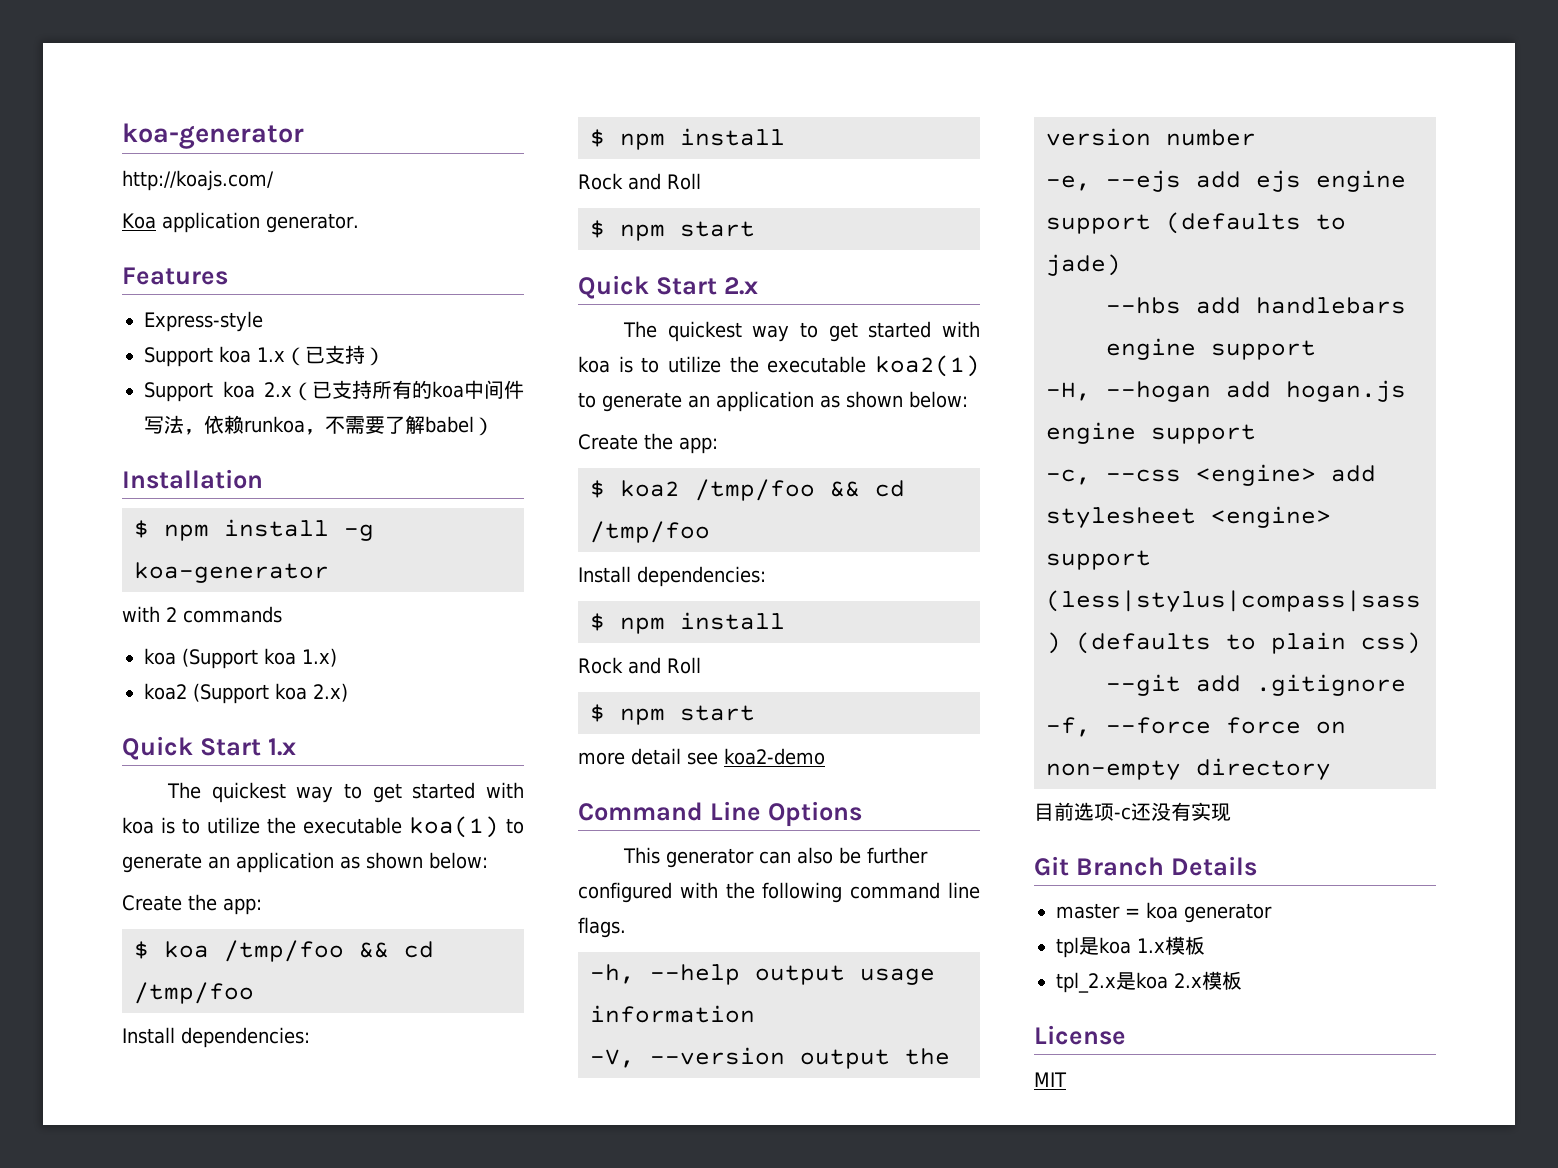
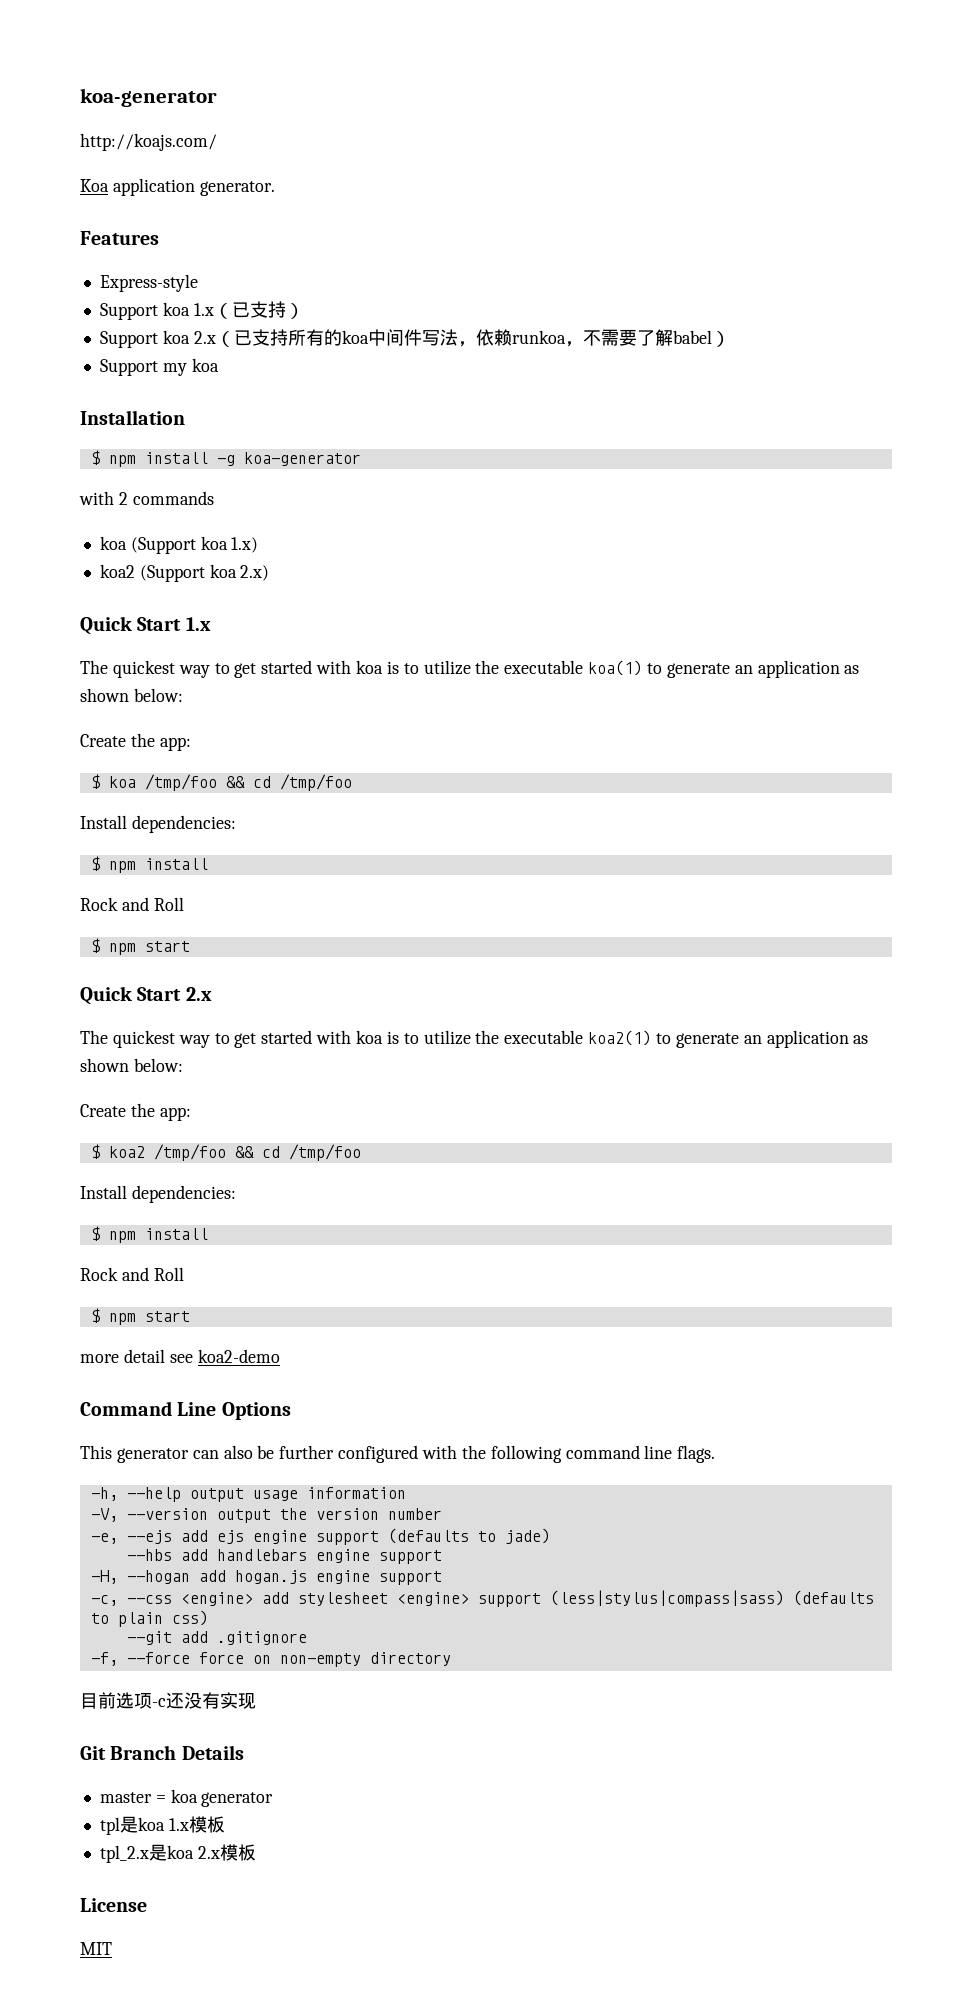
(494, 426) none -> [99,358,219,376] // Support my koa

